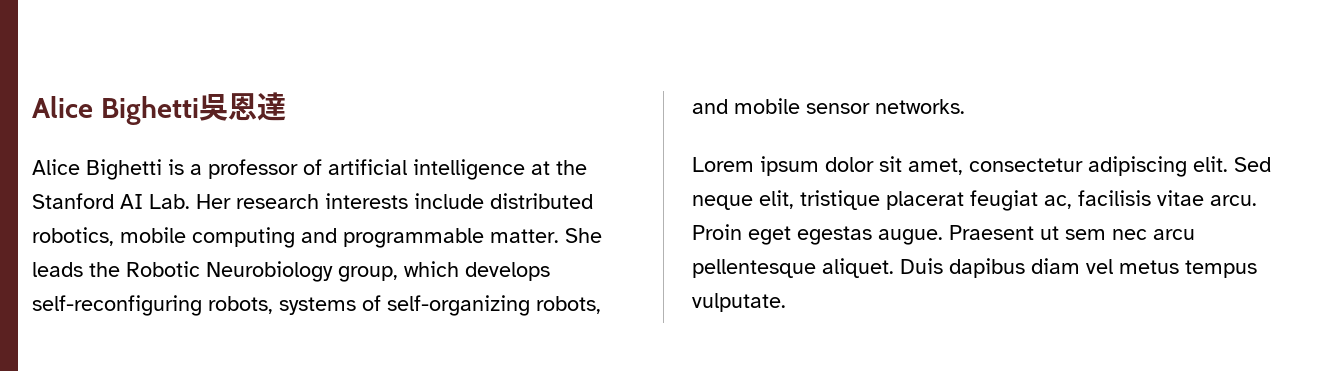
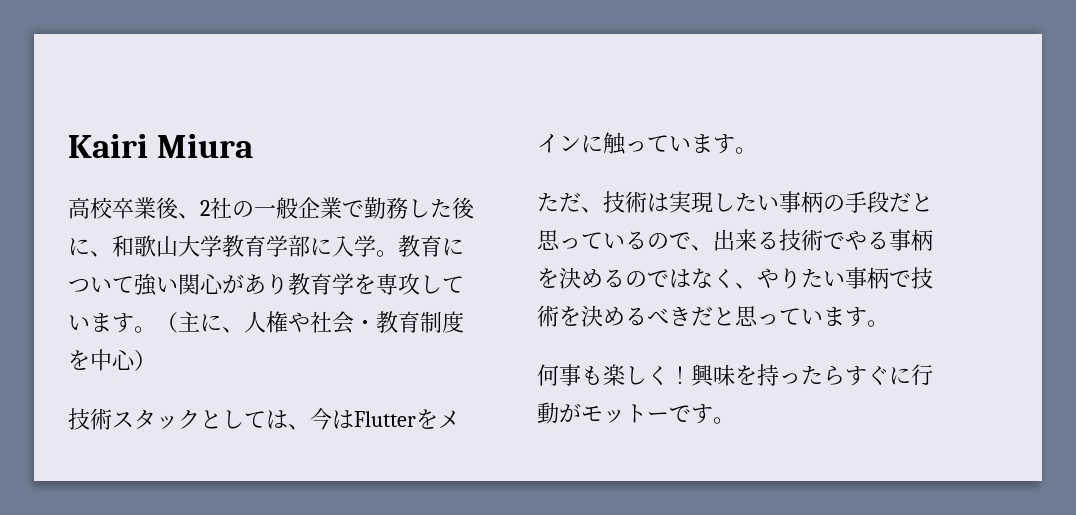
[32,92,286,125] [32,159,587,180] [32,193,593,209] [32,227,602,248] [32,261,550,282] [32,295,601,316] [692,98,965,114] [692,156,1271,177] [692,190,1257,211] [692,224,1195,245] [692,258,1257,278] [692,293,786,312] Alice Bighetti吳恩達 // Alice Bighetti is a professor of artificial intelligence at the Stanford AI Lab. Her research interests include distributed robotics, mobile computing and programmable matter. She leads the Robotic Neurobiology group, which develops self-reconfiguring robots, systems of self-organizing robots, and mobile sensor networks. // Lorem ipsum dolor sit amet, consectetur adipiscing elit. Sed neque elit, tristique placerat feugiat ac, facilisis vitae arcu. Proin eget egestas augue. Praesent ut sem nec arcu pellentesque aliquet. Duis dapibus diam vel metus tempus vulputate. -> [68,134,254,158] [68,197,475,219] [68,235,464,257] [68,273,464,296] [68,311,464,334] [68,349,156,371] [68,408,460,430] [537,132,757,155] [537,191,933,213] [537,229,933,251] [537,267,933,289] [537,305,889,327] [537,364,933,387] [537,402,735,424] Kairi Miura // 高校卒業後、2社の一般企業で勤務した後に、和歌山大学教育学部に入学。教育について強い関心があり教育学を専攻しています。（主に、人権や社会・教育制度を中心） // 技術スタックとしては、今はFlutterをメインに触っています。 // ただ、技術は実現したい事柄の手段だと思っているので、出来る技術でやる事柄を決めるのではなく、やりたい事柄で技術を決めるべきだと思っています。 // 何事も楽しく！興味を持ったらすぐに行動がモットーです。

